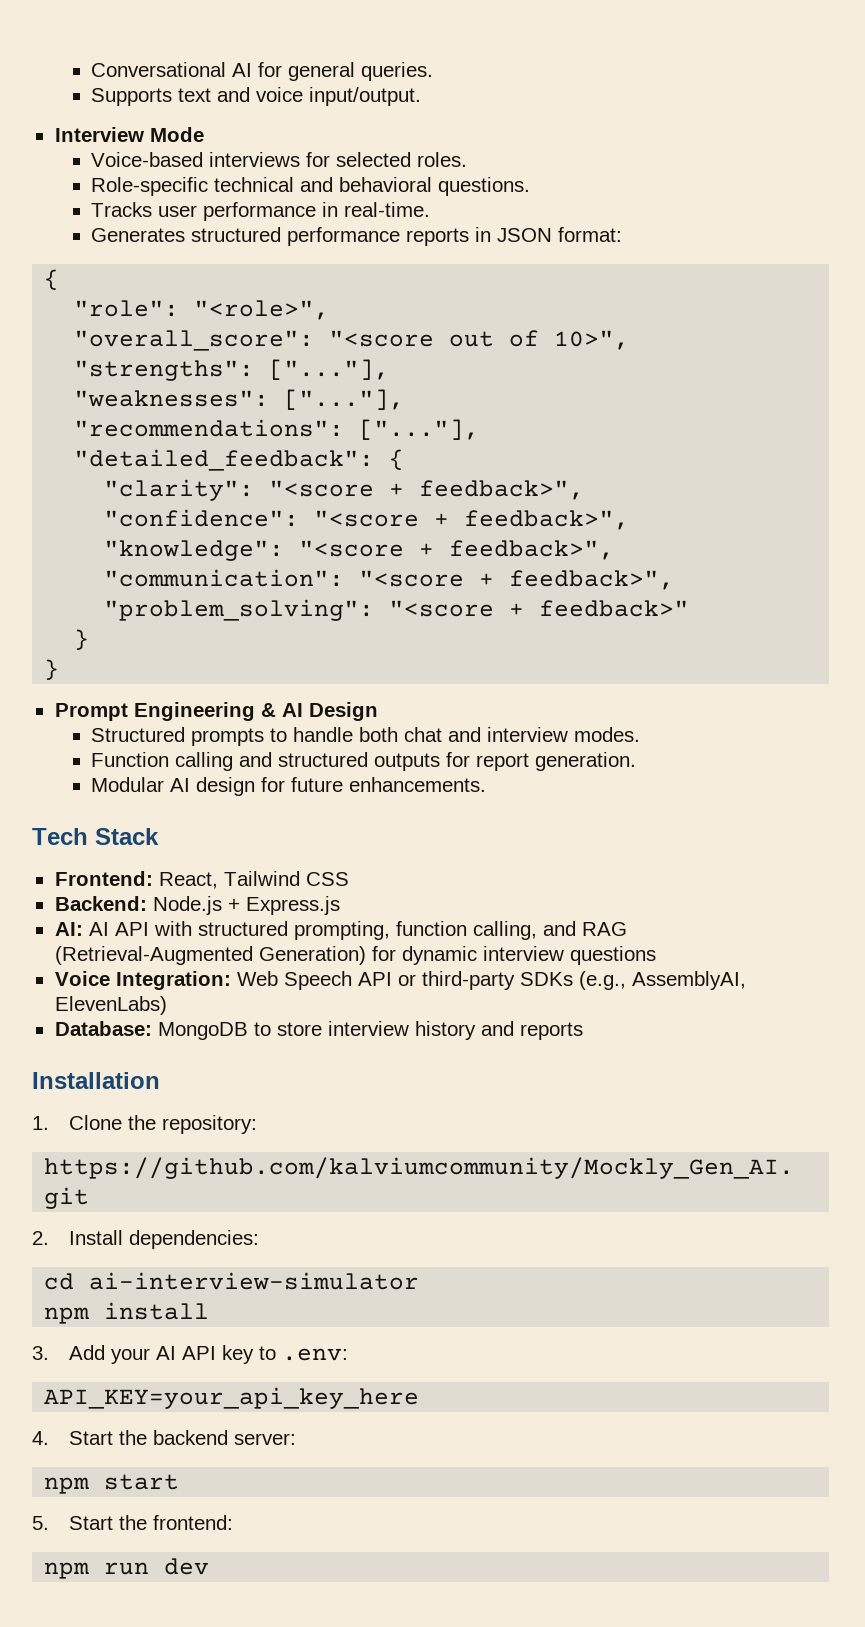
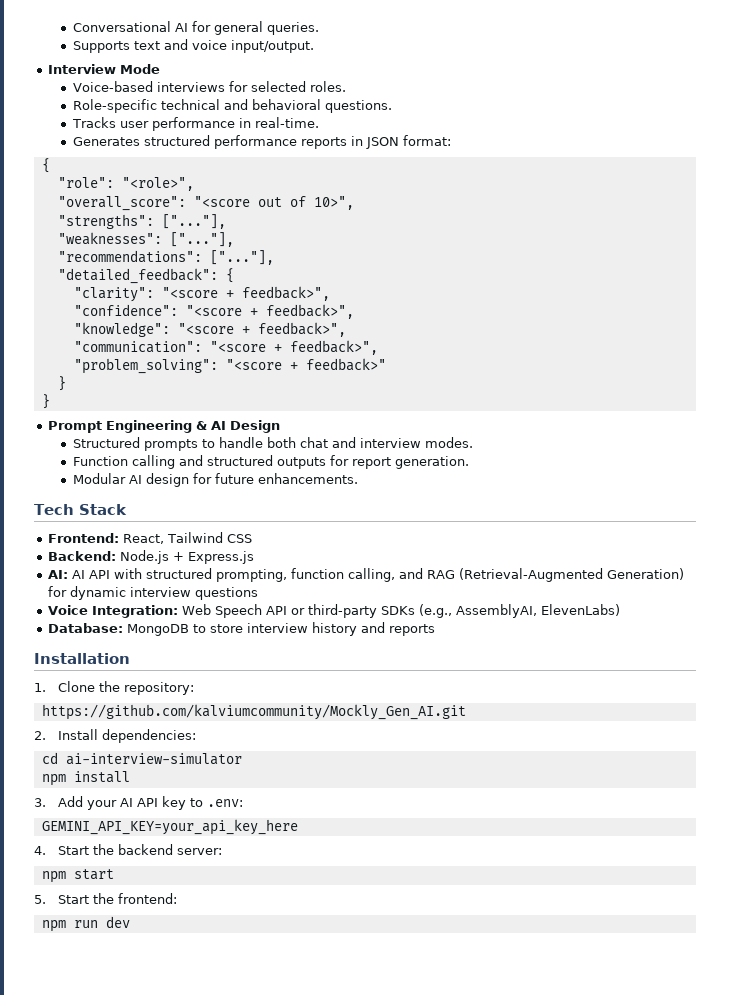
[44,1387,420,1409] API_KEY=your_api_key_here -> [41,819,298,835] GEMINI_API_KEY=your_api_key_here

